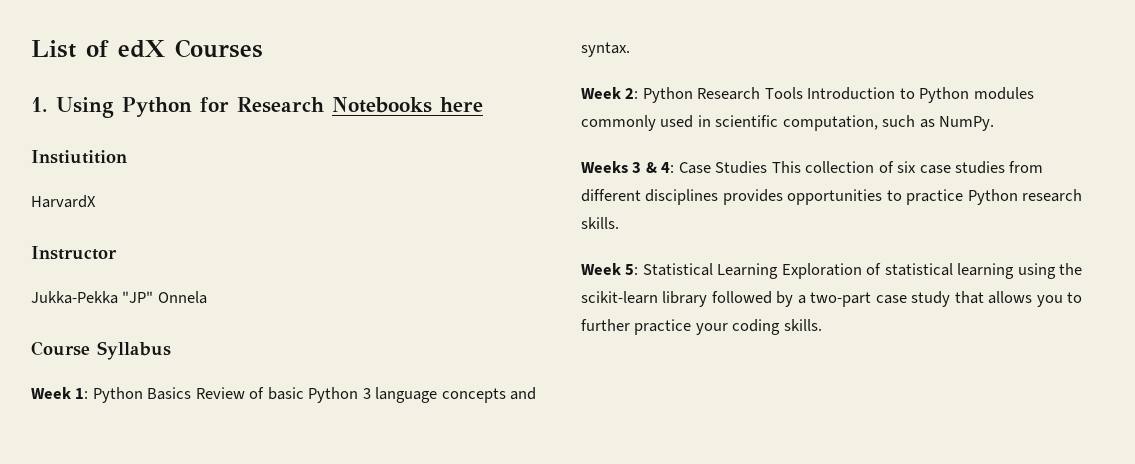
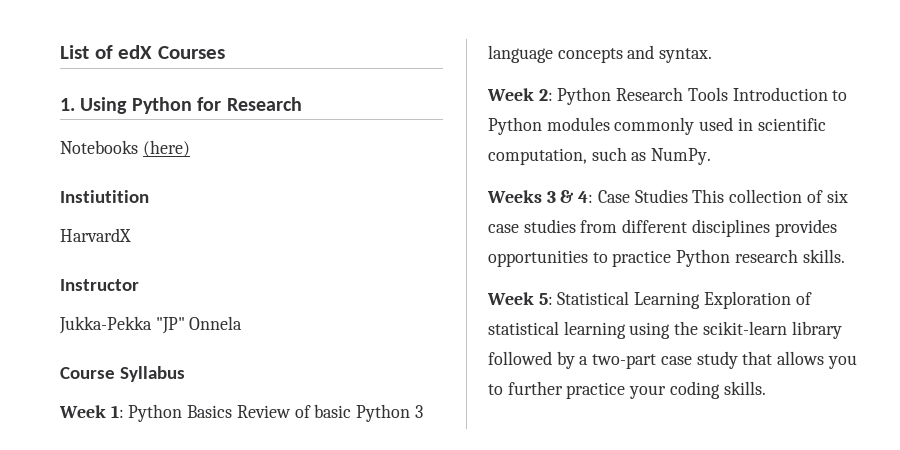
[332,97,483,113] Notebooks here -> [60,140,190,157] // Notebooks (here)

